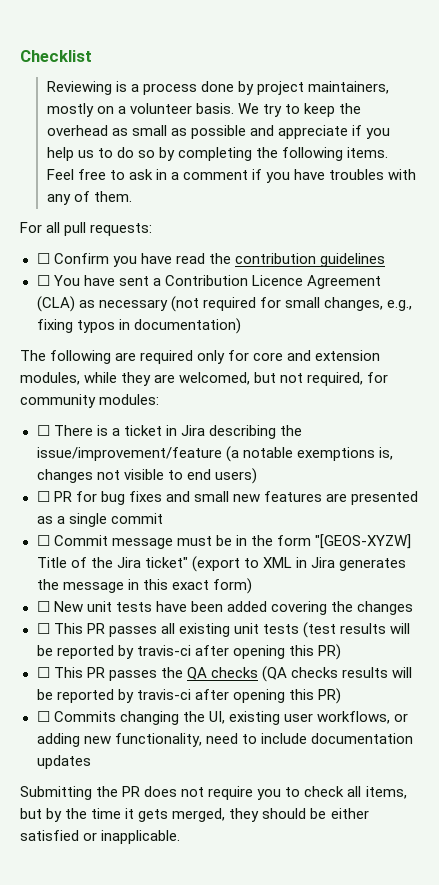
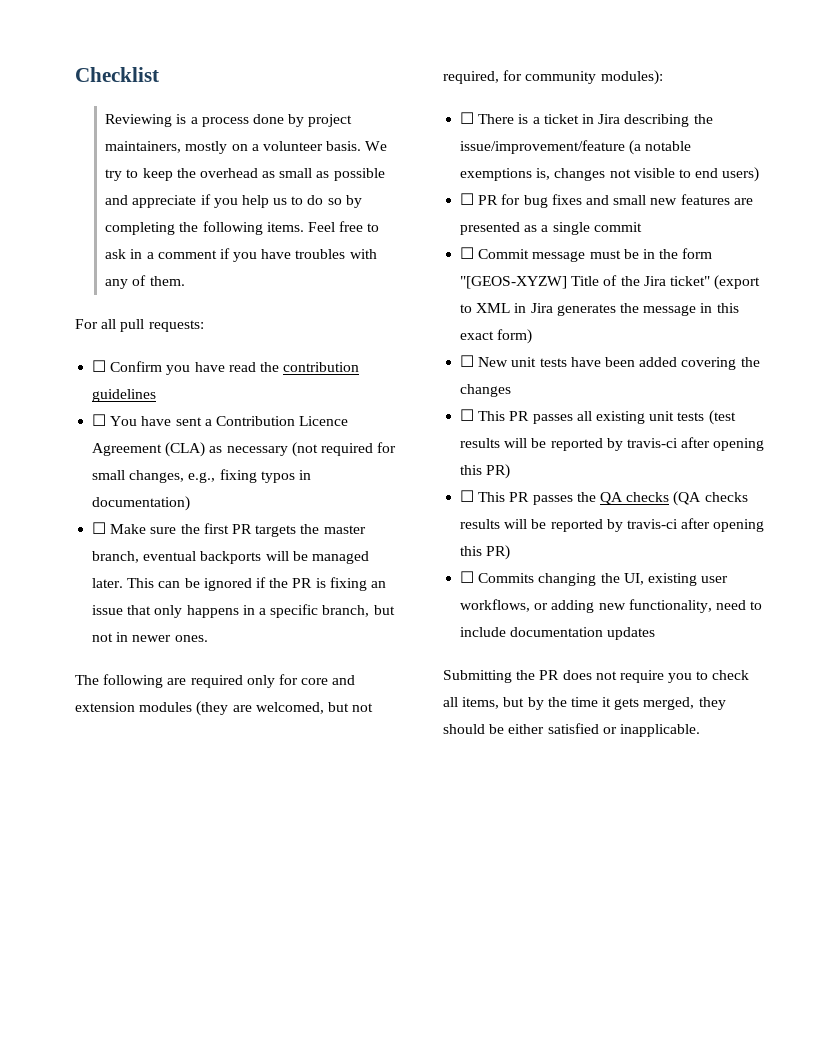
(241, 326) none -> [92,522,366,537] [92,551,369,564] [92,577,386,591] [92,604,395,618] [92,632,208,642] // ☐ Make sure the first PR targets the master branch, eventual backports will be managed later. This can be ignored if the PR is fixing an issue that only happens in a specific branch, but not in newer ones.
[20,372,152,386] modules, while they -> [139,701,229,716] modules (they
[99,394,160,405] modules: -> [600,70,663,85] modules):

